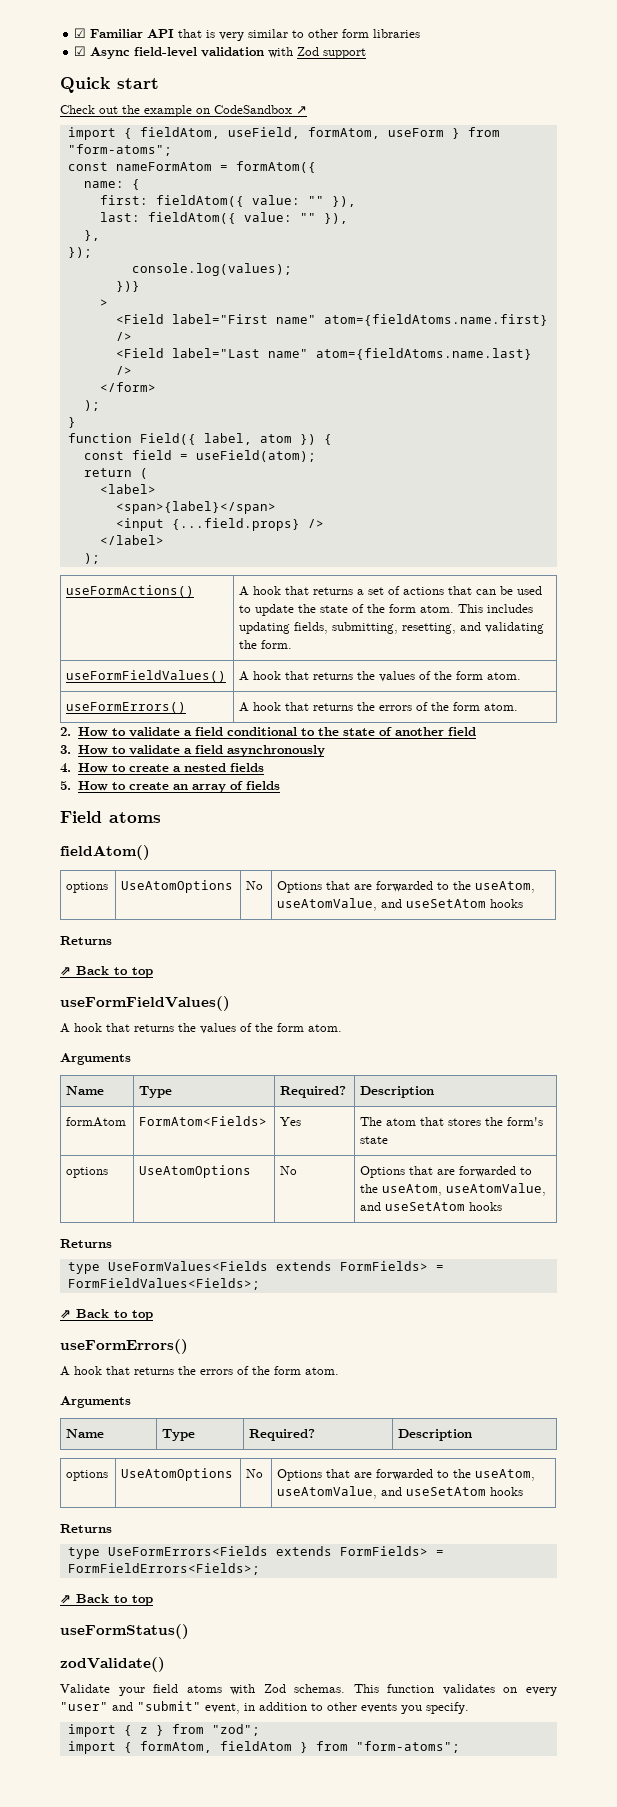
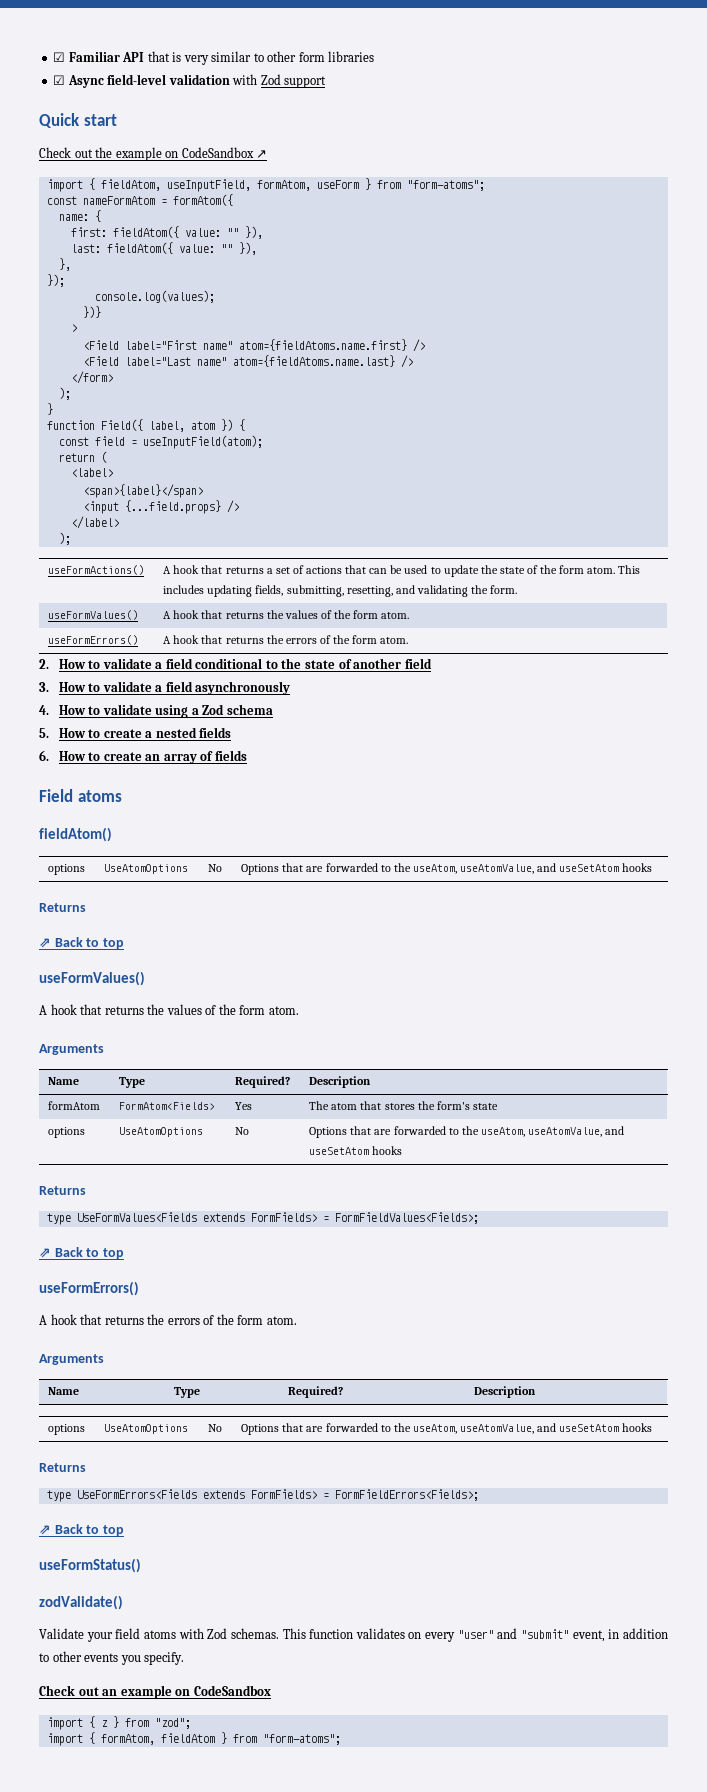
[227,127,300,139] useField, -> [166,179,251,192] useInputField,
[195,450,316,462] useField(atom); -> [142,435,263,449] useInputField(atom);
[66,670,227,682] useFormFieldValues() -> [48,610,139,620] useFormValues()
(126, 768) none -> [102,704,273,718] [39,728,101,738] validate using a Zod schema // 5. How to
[60,781,71,790] 5. -> [39,750,49,761] 6.
[60,996,230,1011] useFormFieldValues() -> [39,971,145,986] useFormValues()
(469, 1708) none -> [39,1685,271,1699] // Check out an example on CodeSandbox

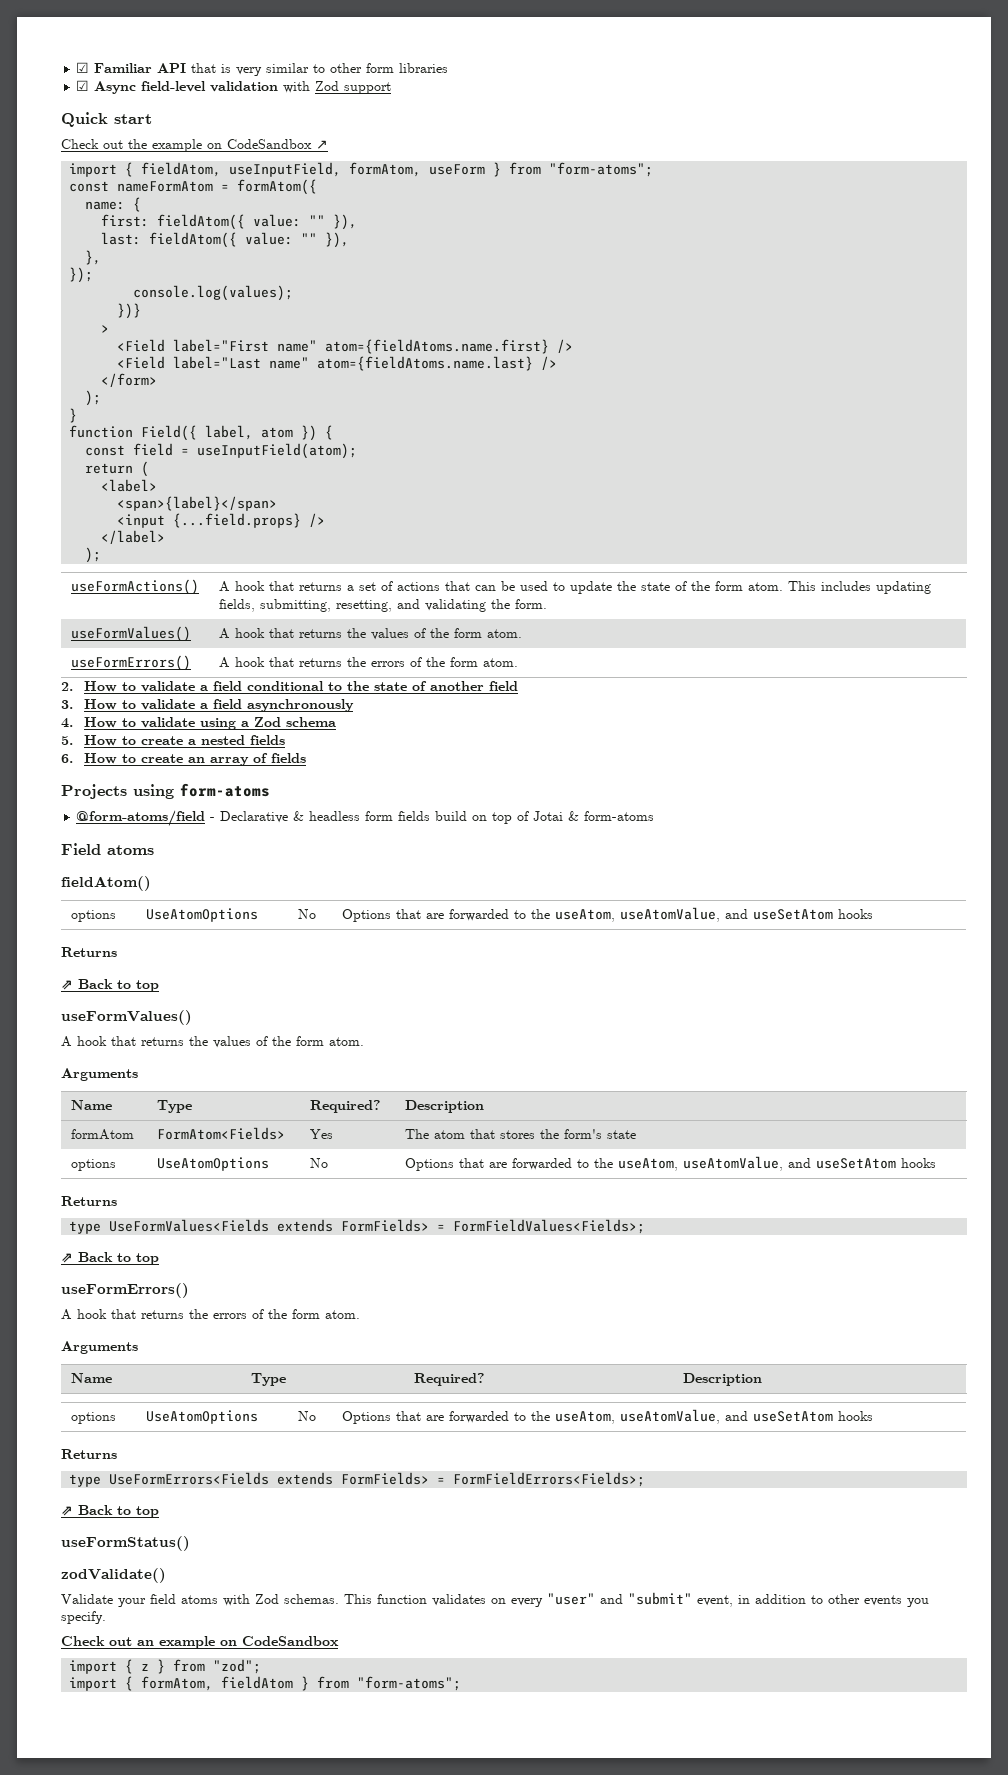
(247, 755) none -> [61,783,270,799] [76,810,655,826] // Projects using form-atoms // @form-atoms/field - Declarative & headless form fields build on top of Jotai & form-atoms

